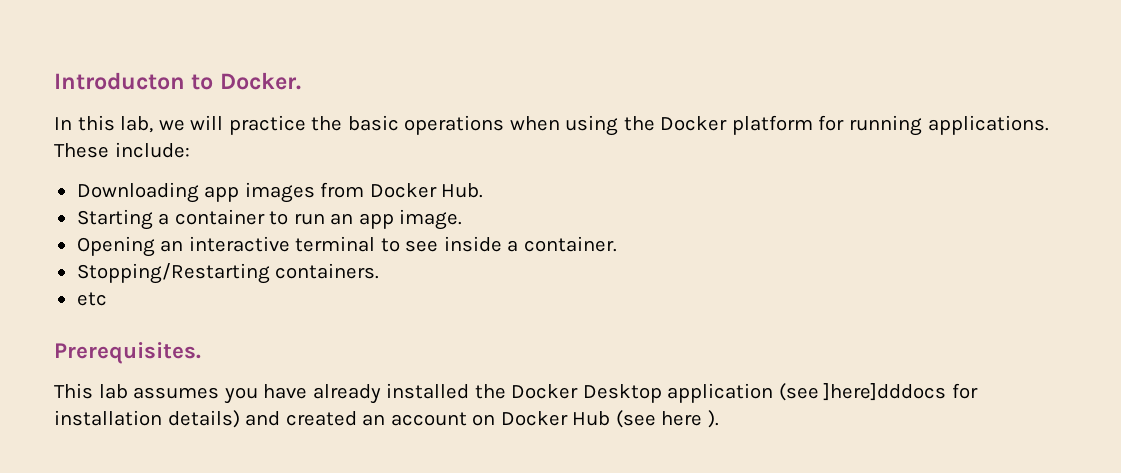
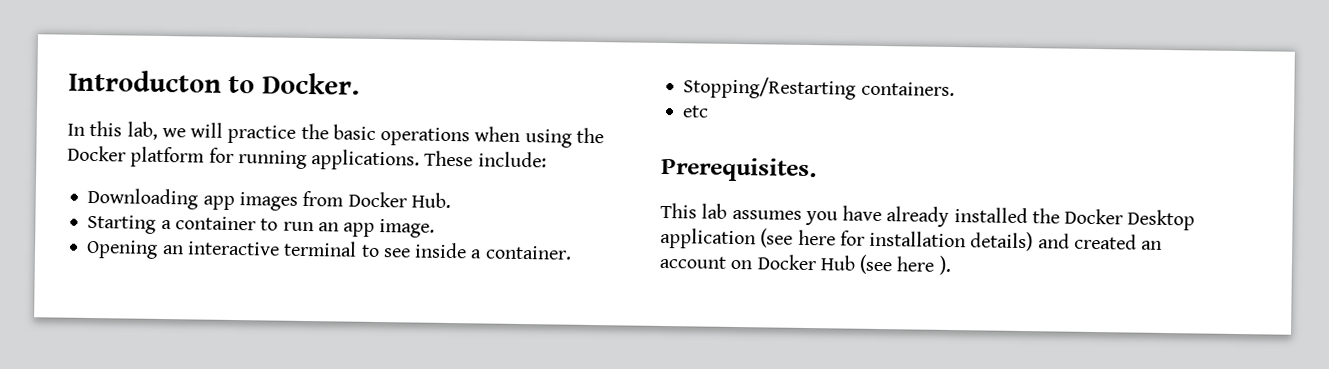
[823,383,947,401] ]here]dddocs -> [797,229,836,246] here

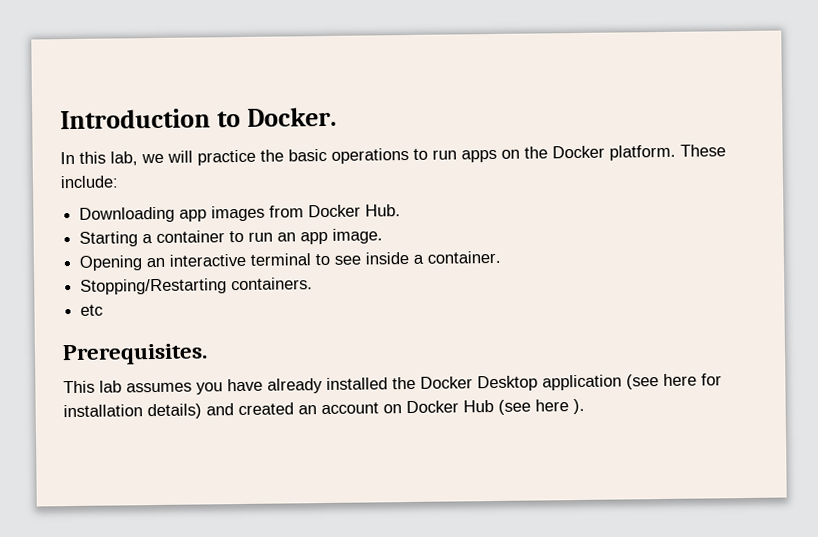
[68,69,222,93] Introducton -> [60,108,211,130] Introduction
[474,126,604,148] [67,145,421,171] when using the Docker platform for running applications. -> [413,144,676,163] to run apps on the Docker platform.

